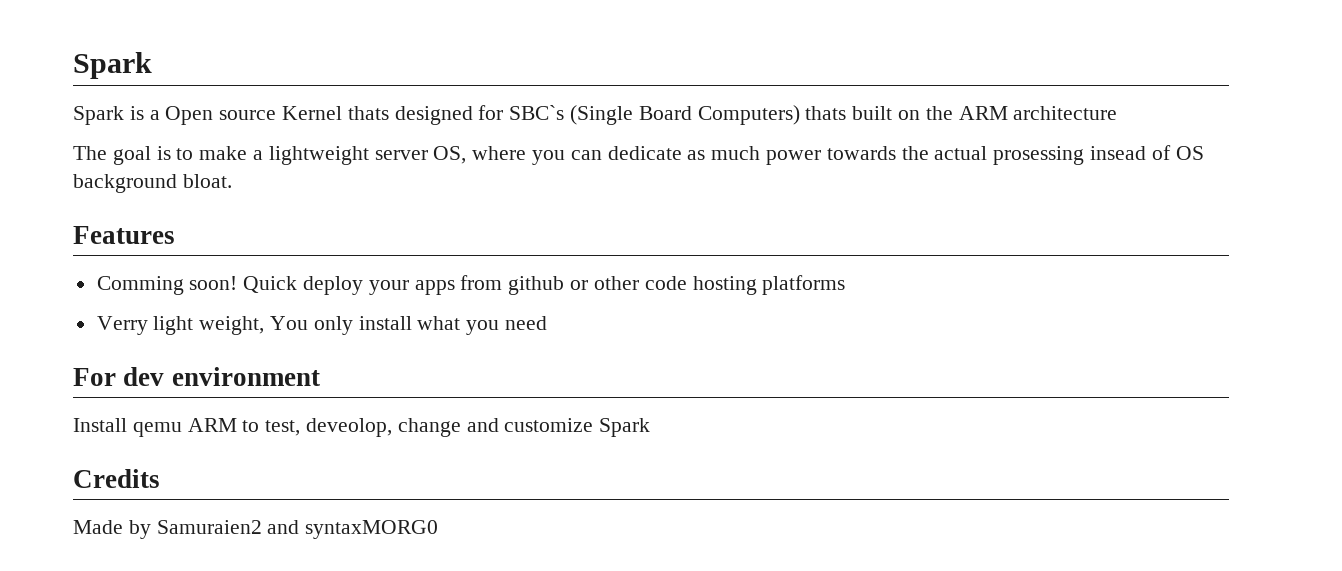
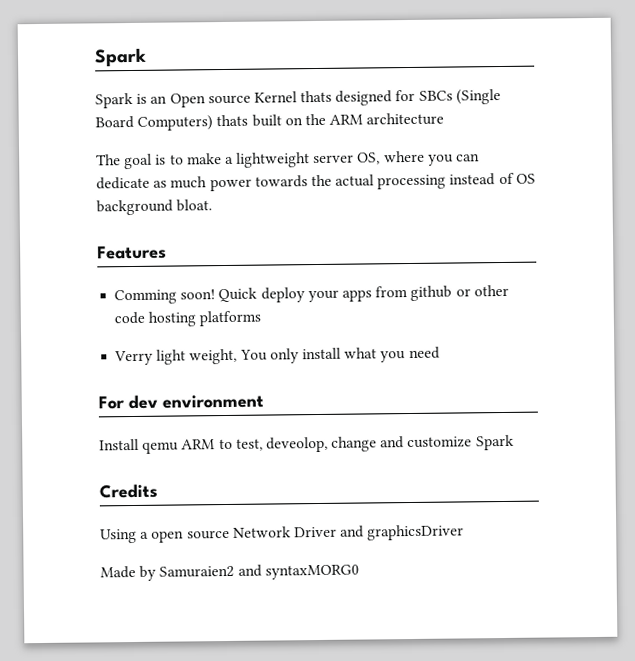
[149,110,160,120] a -> [150,95,168,104] an
[509,105,565,120] SBC`s -> [418,90,453,101] SBCs
[993,146,1147,165] prosessing insead -> [377,173,496,190] processing instead
(160, 478) none -> [100,524,465,544] // Using a open source Network Driver and graphicsDriver

